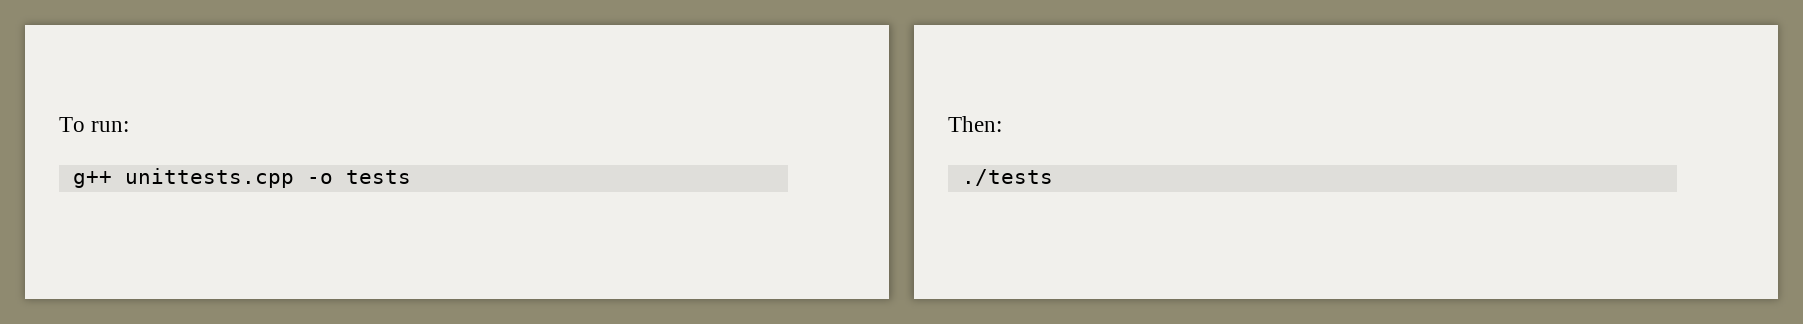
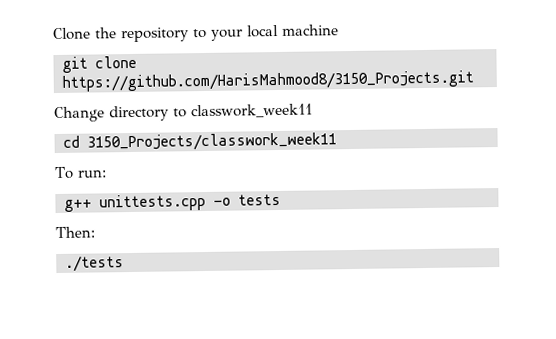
(59, 124) none -> [53,24,339,43] [62,55,137,73] [62,70,474,92] [54,103,313,123] [63,132,337,152] Clone the repository to your local machine // git clone https://github.com/HarisMahmood8/3150_Projects.git // Change directory to classwork_week11 // cd 3150_Projects/classwork_week11 //

